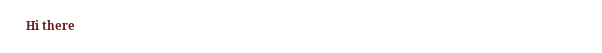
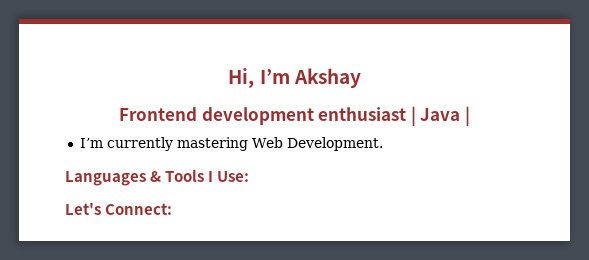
[26,20,76,30] Hi there -> [228,68,361,88] [119,106,470,126] [79,137,383,151] [65,169,250,186] [65,203,173,215] Hi, I’m Akshay // Frontend development enthusiast | Java | // I’m currently mastering Web Development. // Languages & Tools I Use: // Let's Connect:

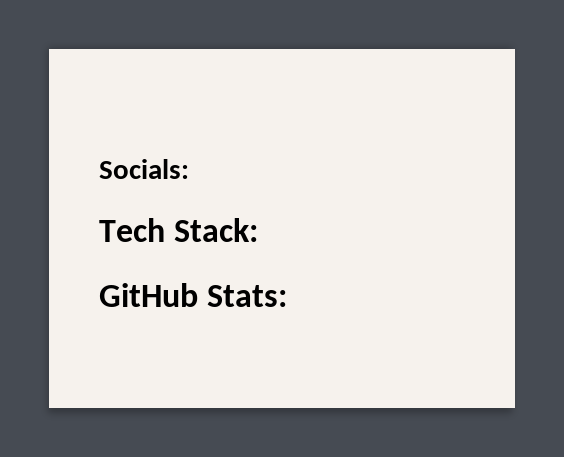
[228,68,361,88] [119,106,470,126] [79,137,383,151] [65,169,250,186] [65,203,173,215] Hi, I’m Akshay // Frontend development enthusiast | Java | // I’m currently mastering Web Development. // Languages & Tools I Use: // Let's Connect: -> [99,159,189,179] [99,218,259,242] [99,283,288,307] Socials: // Tech Stack: // GitHub Stats:

